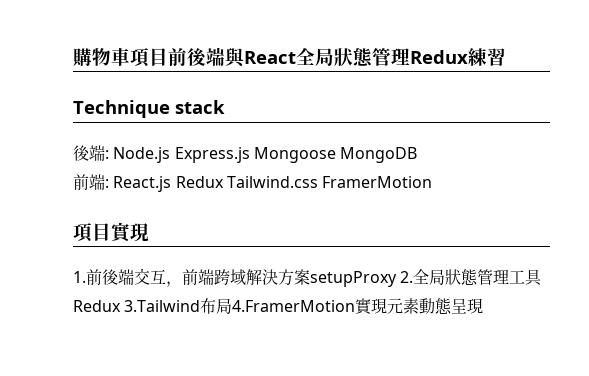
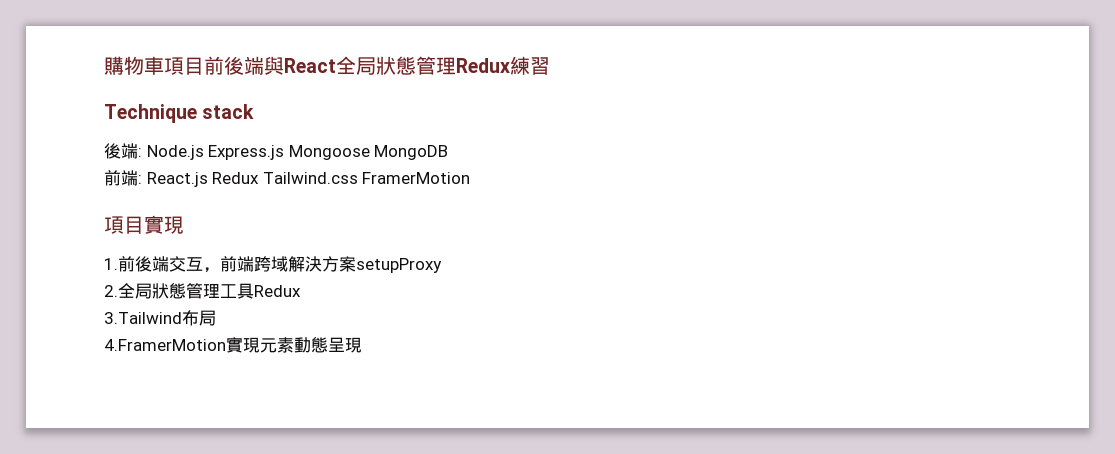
(397, 279) none -> (442, 265) //
(121, 306) none -> (301, 291) //
(233, 306) none -> (216, 318) //

